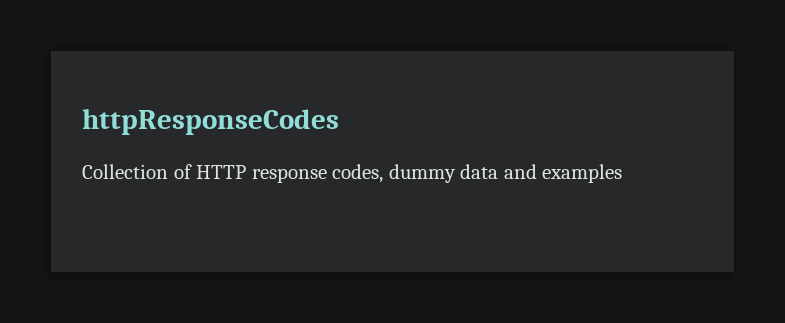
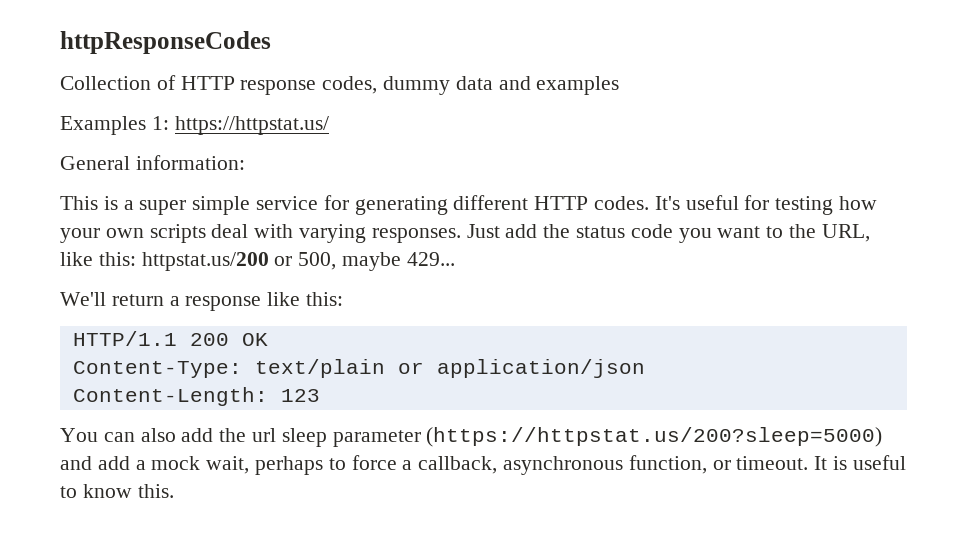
(623, 173) none -> [60,116,329,135] [60,155,245,170] [60,195,878,215] [60,224,870,243] [60,252,455,271] [60,292,344,311] [72,331,268,346] [72,359,645,378] [72,387,320,406] [60,427,883,447] [60,455,906,475] [60,484,174,498] // Examples 1: https://httpstat.us/ // General information: // This is a super simple service for generating different HTTP codes. It's useful for testing how your own scripts deal with varying responses. Just add the status code you want to the URL, like this: httpstat.us/200 or 500, maybe 429... // We'll return a response like this: // HTTP/1.1 200 OK // Content-Type: text/plain or application/json // Content-Length: 123 // You can also add the url sleep parameter (https://httpstat.us/200?sleep=5000) and add a mock wait, perhaps to force a callback, asynchronous function, or timeout. It is useful to know this.

